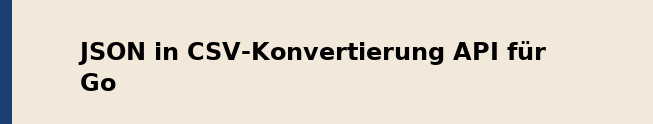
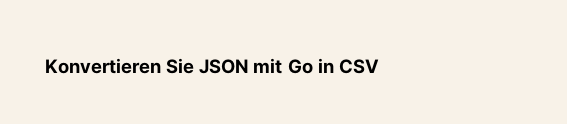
[78,41,546,65] [80,73,116,91] JSON in CSV-Konvertierung API für Go -> [45,58,379,74] Konvertieren Sie JSON mit Go in CSV

